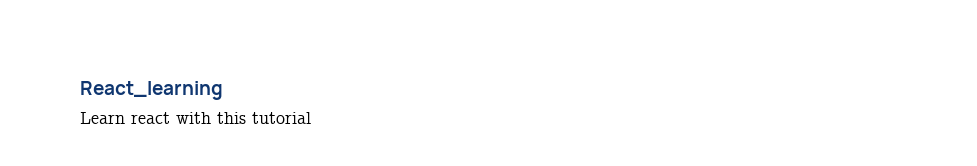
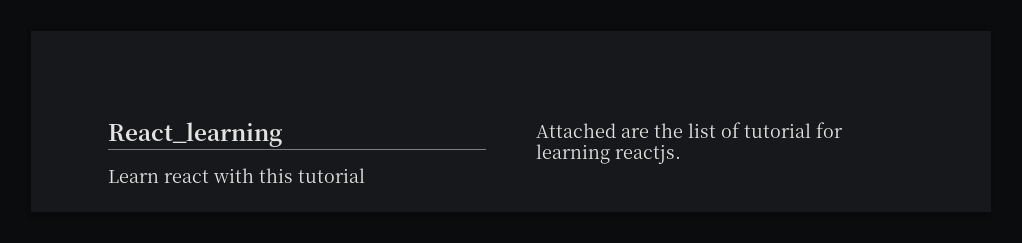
(311, 118) none -> [536,122,843,138] [536,144,681,164] // Attached are the list of tutorial for learning reactjs.

